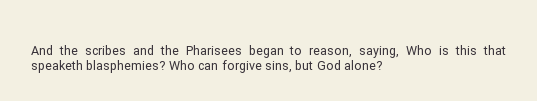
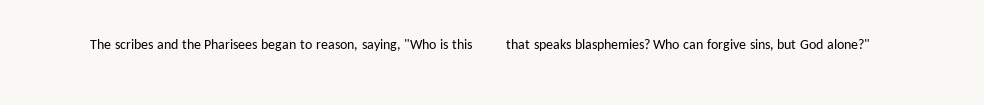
[31,45,78,55] And the -> [90,39,112,49] The
[406,45,433,55] Who -> [404,39,437,49] "Who
[31,60,83,73] speaketh -> [533,39,571,51] speaks
[344,60,382,70] alone? -> [827,39,871,49] alone?"

